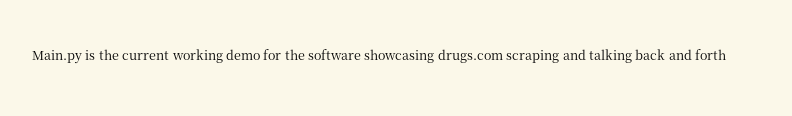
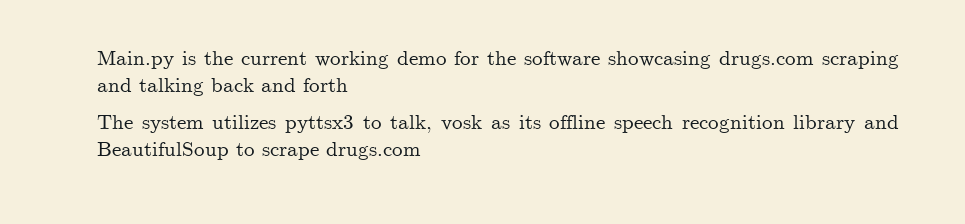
(726, 54) none -> [97,115,900,133] [97,142,421,160] // The system utilizes pyttsx3 to talk, vosk as its offline speech recognition library and BeautifulSoup to scrape drugs.com

